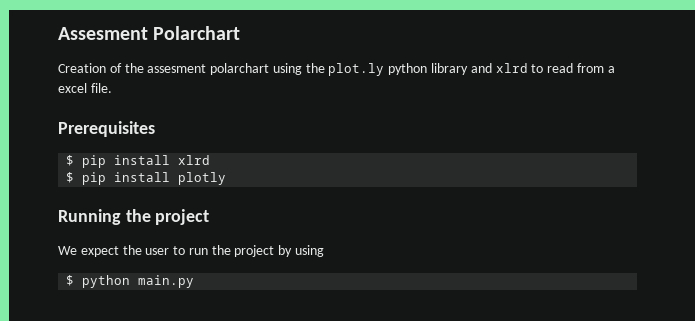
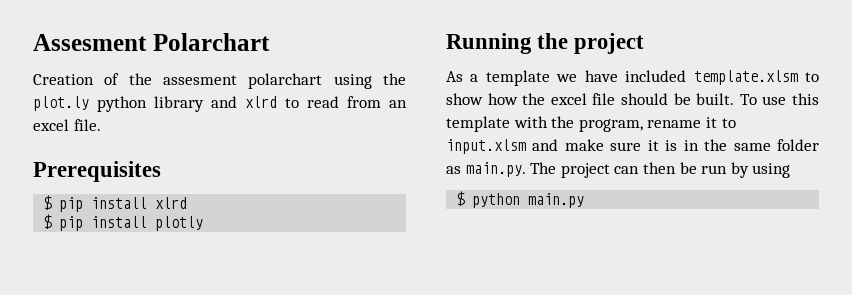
[607,66,615,73] a -> [389,100,407,108] an
[58,245,275,257] We expect the user to run the project -> [446,70,819,86] [446,93,819,105] [446,116,736,132] [446,139,819,154] [446,162,728,178] As a template we have included template.xlsm to show how the excel file should be built. To use this template with the program, rename it to input.xlsm and make sure it is in the same folder as main.py. The project can then be run

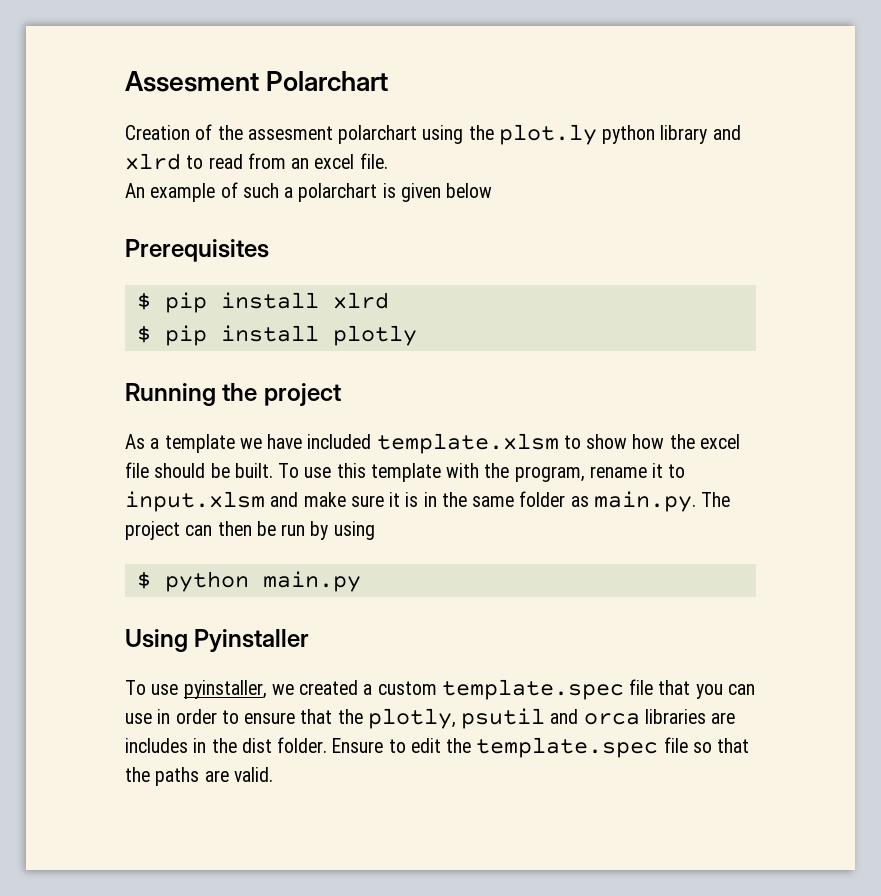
(101, 125) none -> [125,182,493,202] // An example of such a polarchart is given below
(585, 200) none -> [125,629,310,652] [125,679,755,700] [125,708,736,729] [125,737,750,758] [125,767,273,786] // Using Pyinstaller // To use pyinstaller, we created a custom template.spec file that you can use in order to ensure that the plotly, psutil and orca libraries are includes in the dist folder. Ensure to edit the template.spec file so that the paths are valid.

